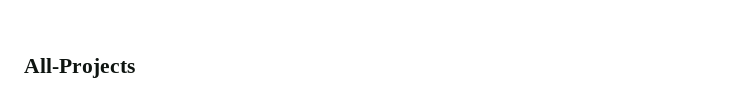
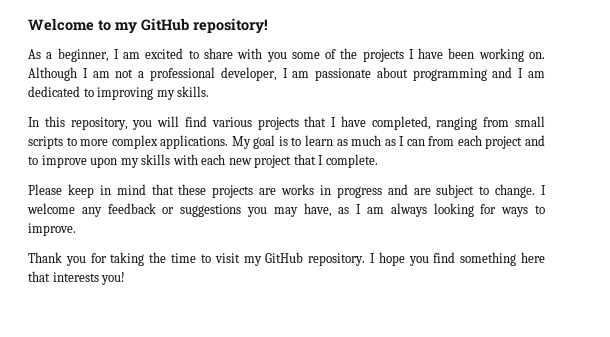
[24,58,135,78] All-Projects -> [28,18,268,34] [28,48,545,62] [28,67,545,81] [28,86,210,100] [28,116,545,130] [28,135,545,149] [28,154,378,168] [28,184,546,198] [27,203,546,217] [28,223,76,236] [28,252,545,266] [28,271,126,285] Welcome to my GitHub repository! // As a beginner, I am excited to share with you some of the projects I have been working on. Although I am not a professional developer, I am passionate about programming and I am dedicated to improving my skills. // In this repository, you will find various projects that I have completed, ranging from small scripts to more complex applications. My goal is to learn as much as I can from each project and to improve upon my skills with each new project that I complete. // Please keep in mind that these projects are works in progress and are subject to change. I welcome any feedback or suggestions you may have, as I am always looking for ways to improve. // Thank you for taking the time to visit my GitHub repository. I hope you find something here that interests you!

